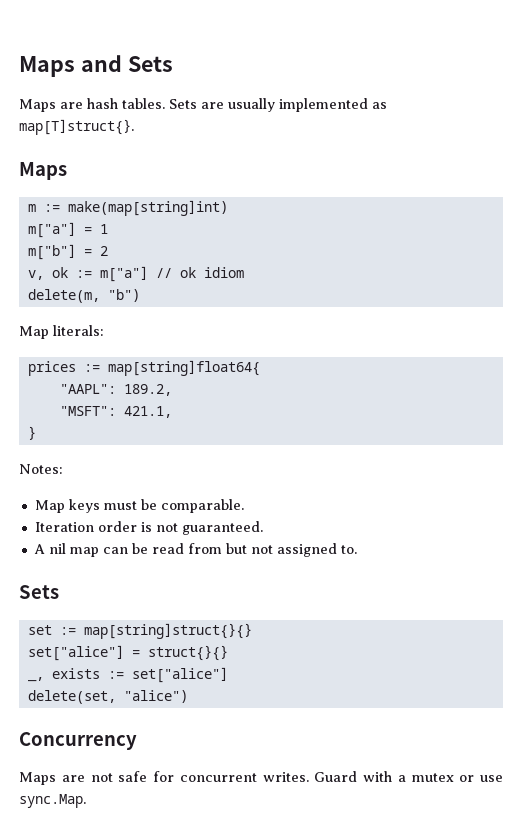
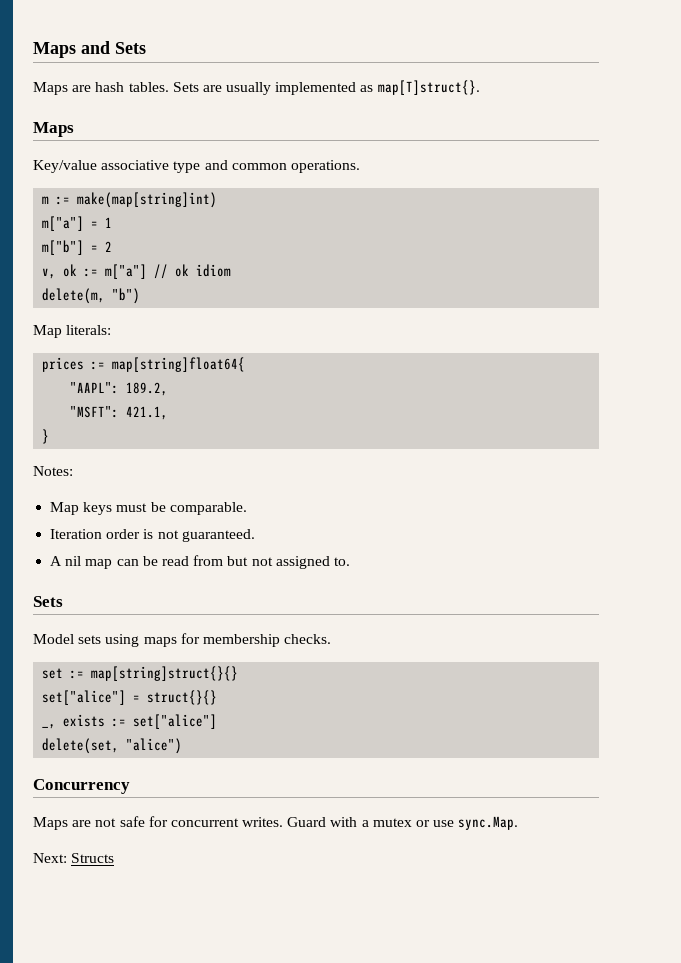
(67, 171) none -> [33,160,360,173] // Key/value associative type and common operations.
(59, 592) none -> [33,633,332,647] // Model sets using maps for membership checks.
(86, 801) none -> [33,853,115,863] // Next: Structs

